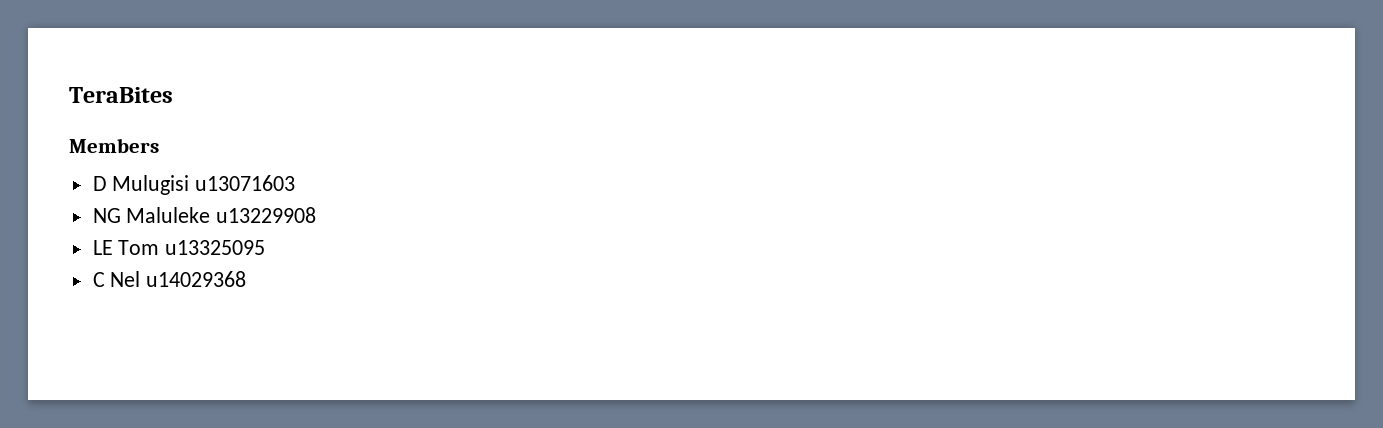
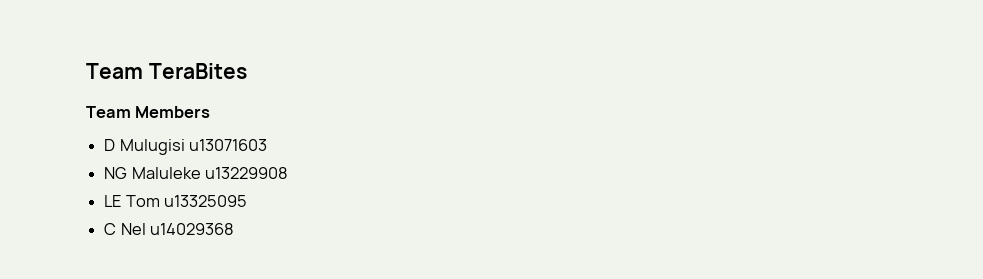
(69, 95) none -> [86,63,143,79] Team
(173, 95) none -> [86,106,131,118] Team

